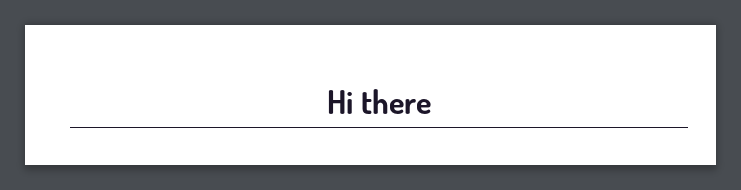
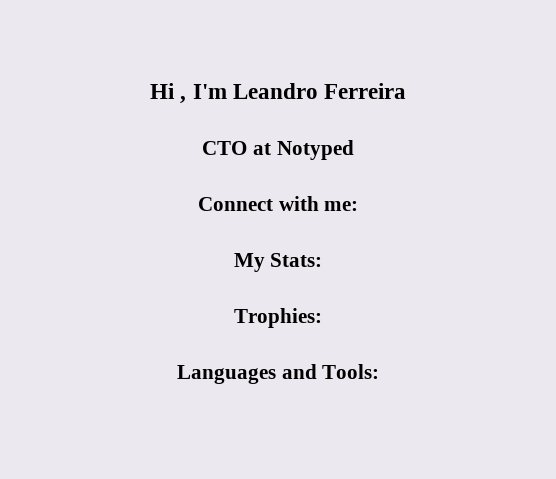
[361,89,432,114] there -> [180,83,406,104] [202,140,354,160] [197,196,359,211] [233,253,323,272] [234,308,322,328] [176,364,380,384] , I'm Leandro Ferreira // CTO at Notyped // Connect with me: // My Stats: // Trophies: // Languages and Tools:

